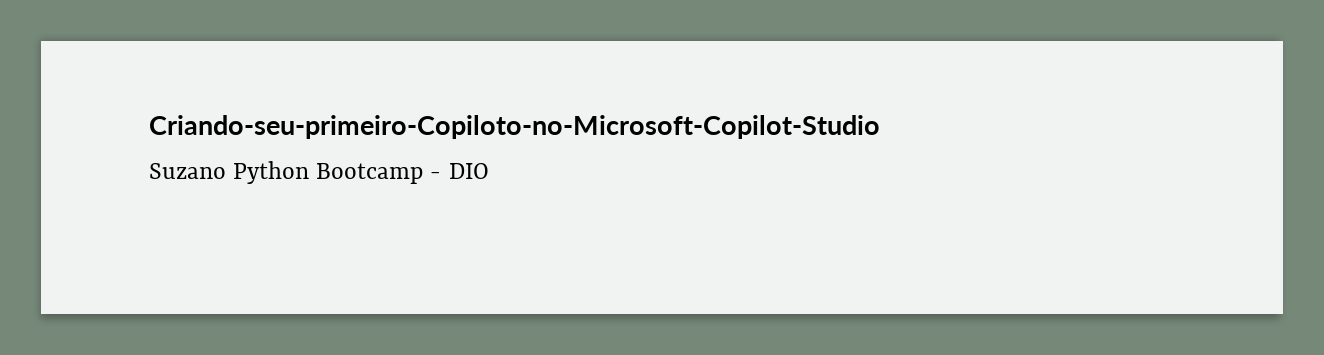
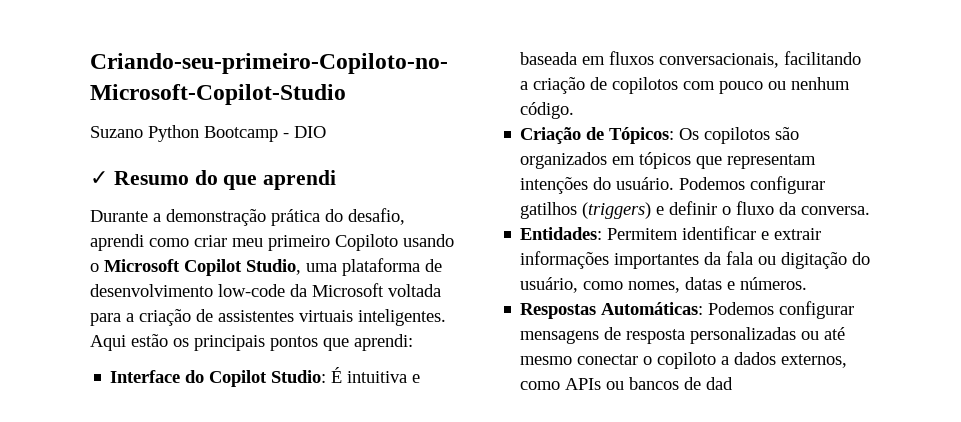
(489, 171) none -> [90,170,337,190] [90,208,405,226] [90,234,454,251] [90,258,442,276] [90,283,441,297] [90,309,446,326] [90,334,413,351] [110,367,421,387] [520,51,862,68] [520,77,851,94] [520,102,575,119] [520,127,800,144] [520,152,817,169] [520,176,826,194] [520,201,871,219] [520,226,822,240] [520,251,871,269] [520,277,808,293] [520,301,855,319] [520,327,846,344] [520,352,848,369] [520,377,734,390] // ✓ Resumo do que aprendi // Durante a demonstração prática do desafio, aprendi como criar meu primeiro Copiloto usando o Microsoft Copilot Studio, uma plataforma de desenvolvimento low-code da Microsoft voltada para a criação de assistentes virtuais inteligentes. Aqui estão os principais pontos que aprendi: // Interface do Copilot Studio: É intuitiva e baseada em fluxos conversacionais, facilitando a criação de copilotos com pouco ou nenhum código. // Criação de Tópicos: Os copilotos são organizados em tópicos que representam intenções do usuário. Podemos configurar gatilhos (triggers) e definir o fluxo da conversa. // Entidades: Permitem identificar e extrair informações importantes da fala ou digitação do usuário, como nomes, datas e números. // Respostas Automáticas: Podemos configurar mensagens de resposta personalizadas ou até mesmo conectar o copiloto a dados externos, como APIs ou bancos de dad

